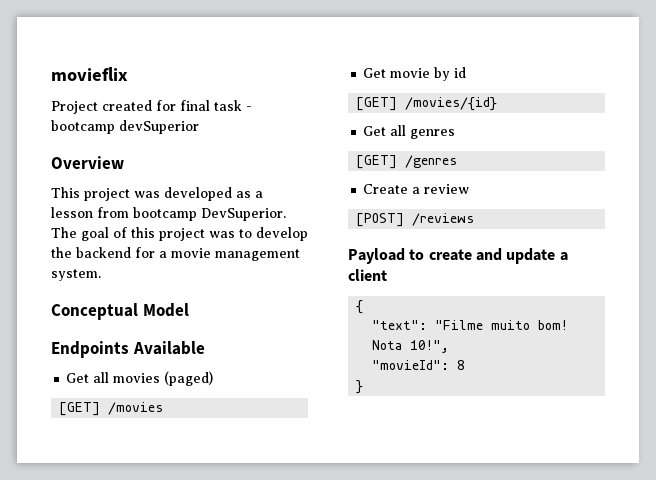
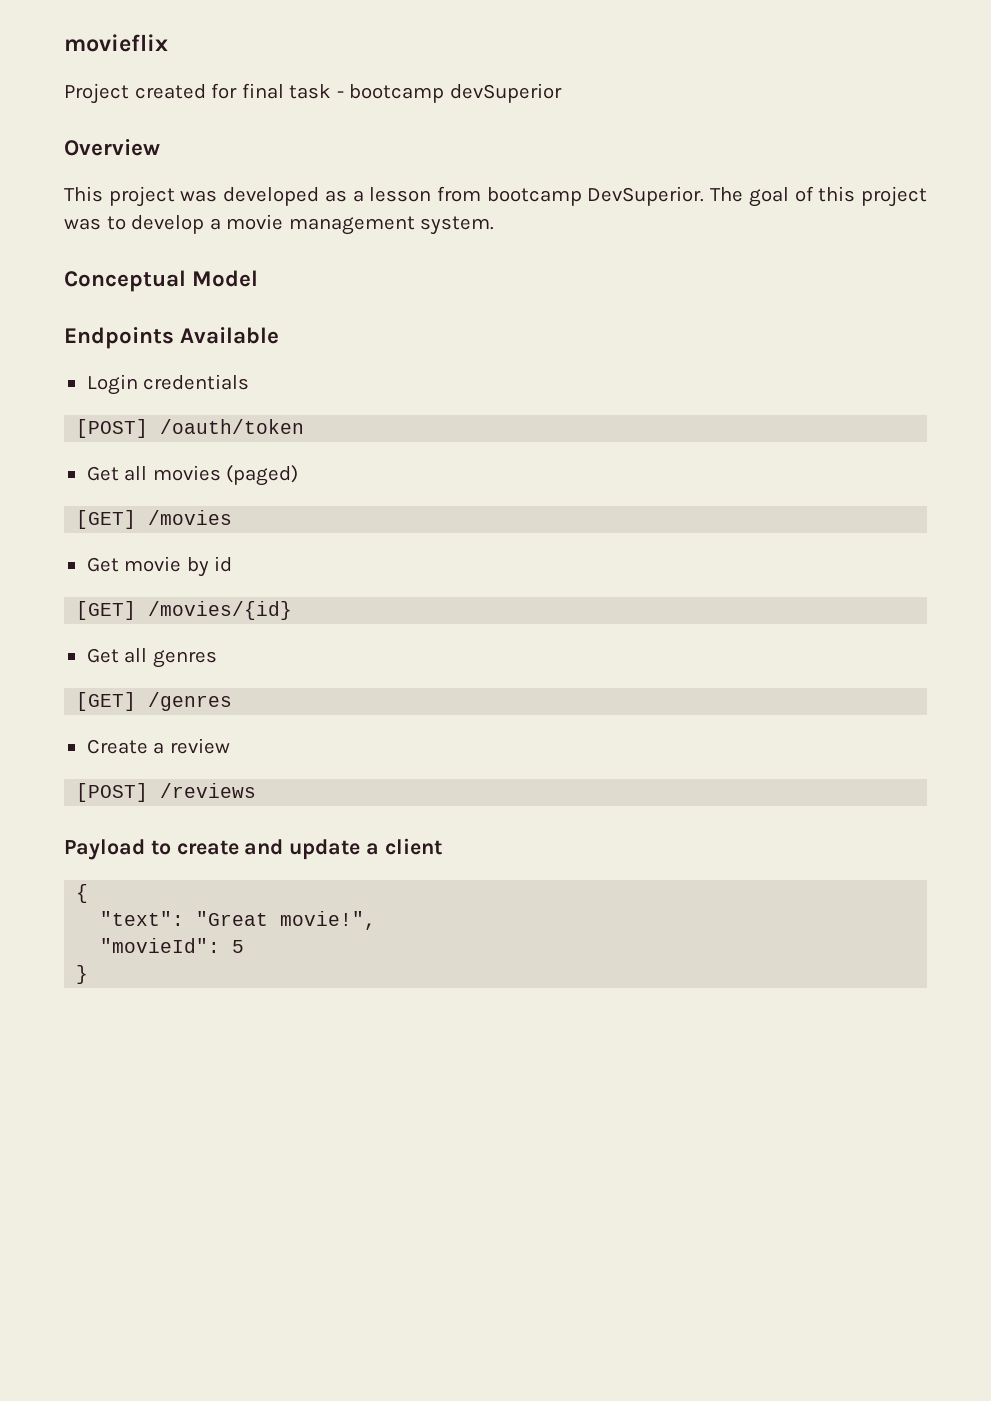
[51,247,155,258] the backend for -> (205, 224) none
(205, 348) none -> [86,374,250,395] [76,419,305,438] // Login credentials // [POST] /oauth/token
[435,320,569,330] [372,340,450,353] "Filme muito bom! Nota 10!", -> [196,911,377,930] "Great movie!",
[457,360,466,370] 8 -> [232,940,245,953] 5

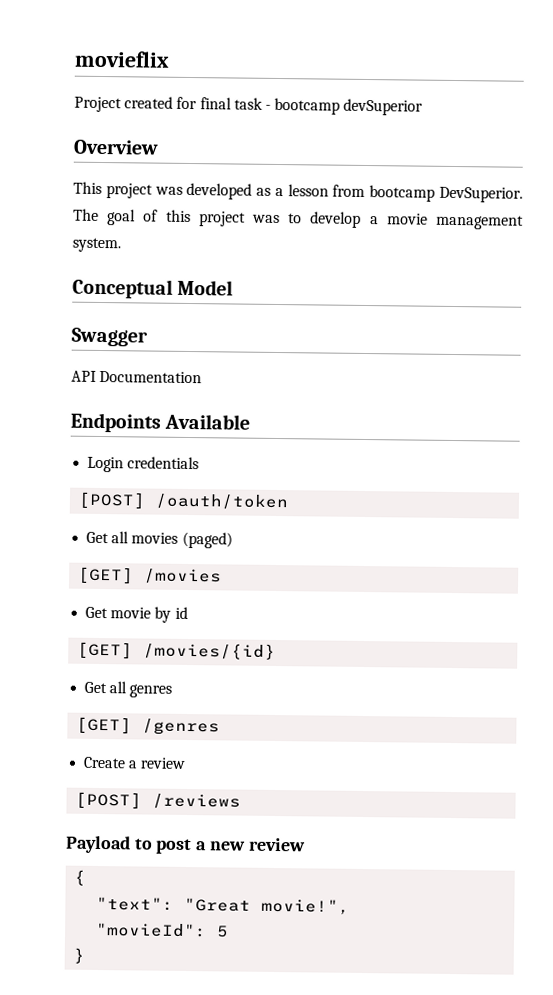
(259, 278) none -> [71,327,148,347] [71,370,203,384] // Swagger // API Documentation
[176,838,442,860] create and update a client -> [155,837,306,855] post a new review

